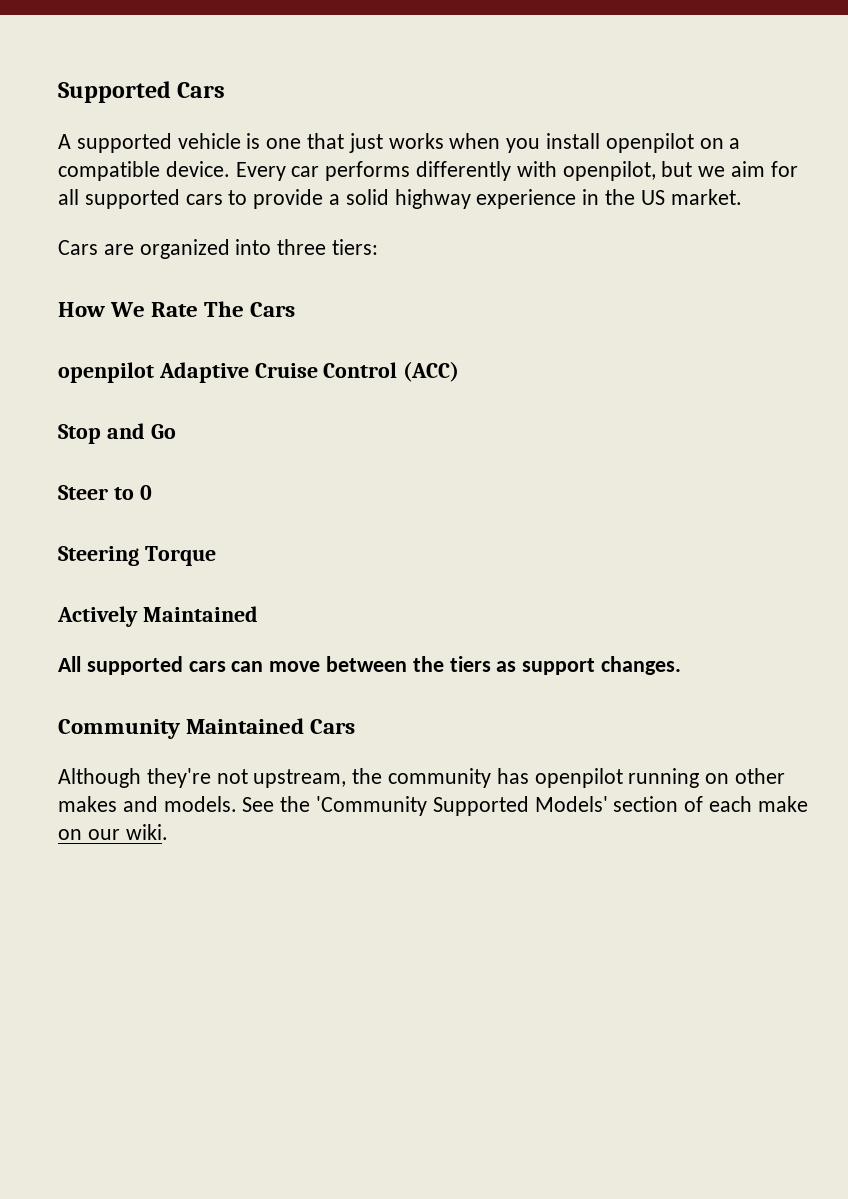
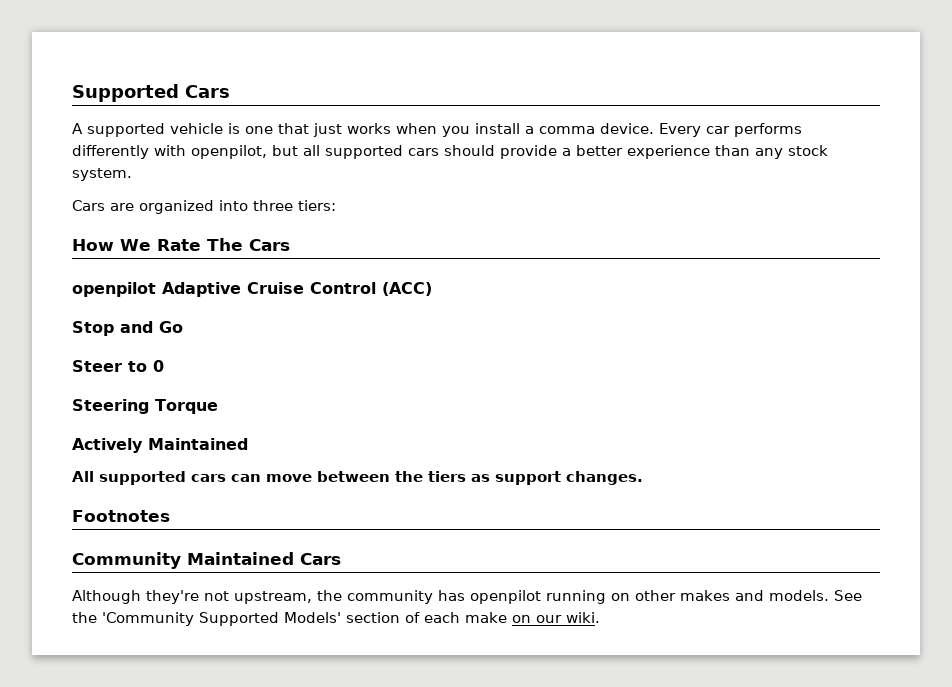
[605,133,741,153] [58,161,160,181] openpilot on a compatible -> [525,126,595,134] a comma
[698,161,798,177] we aim for -> (298, 150) none
[228,190,248,205] to -> [444,145,495,156] should
[345,189,742,209] solid highway experience in the US market. -> [576,145,828,159] [72,168,132,181] better experience than any stock system.
(682, 665) none -> [72,510,170,522] // Footnotes

